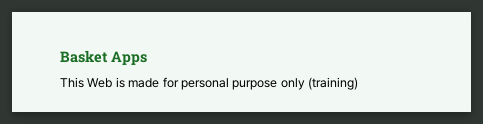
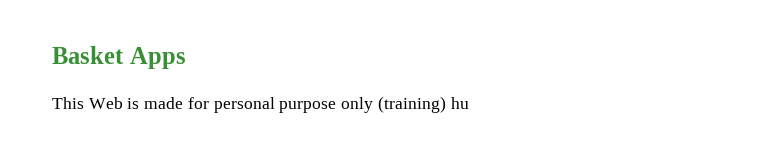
(358, 83) none -> [450,97,469,109] hu

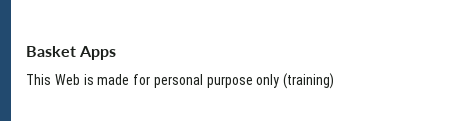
[450,97,469,109] hu -> (335, 81) none

